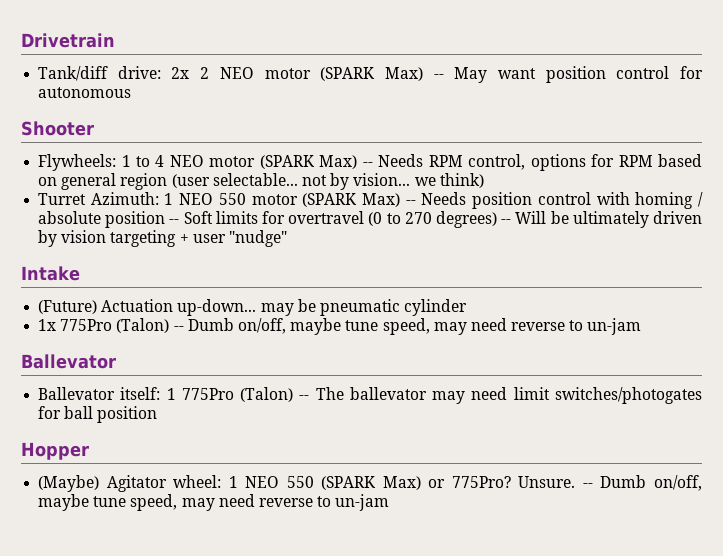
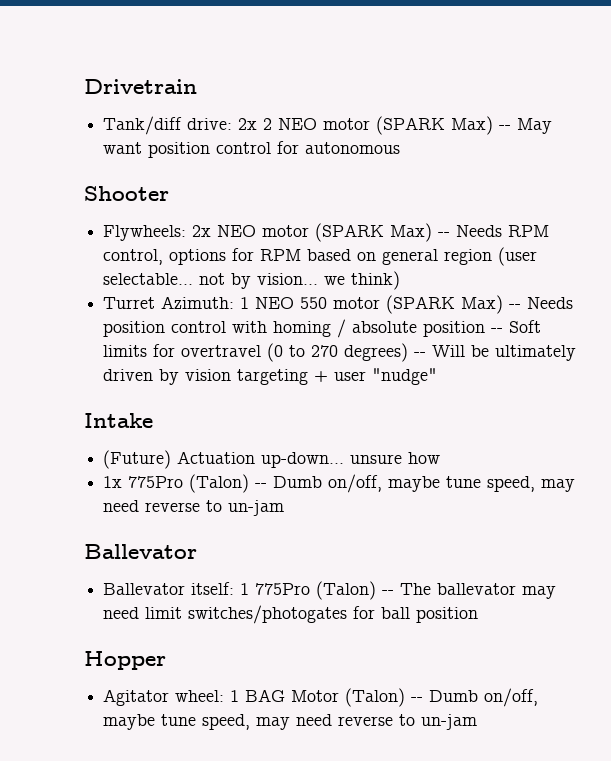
[121,155,165,167] 1 to 4 -> [192,225,212,237] 2x
[260,299,468,316] may be pneumatic cylinder -> [350,452,441,464] unsure how
[38,475,100,492] (Maybe) -> (166, 660) none
[245,476,576,490] NEO 550 (SPARK Max) or 775Pro? Unsure. -> [245,688,406,707] BAG Motor (Talon)

